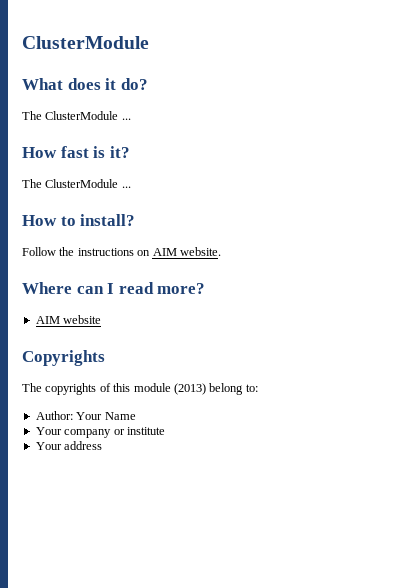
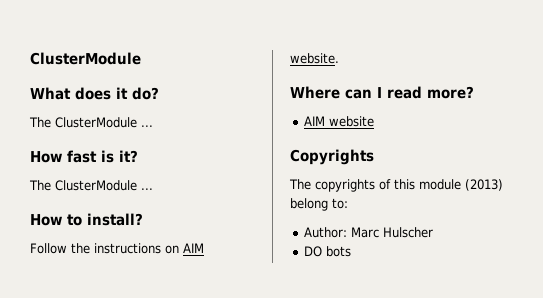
[76,412,136,420] [35,427,165,438] [35,441,103,450] Your Name // Your company or institute // Your address -> [351,227,434,238] [304,246,352,257] Marc Hulscher // DO bots

